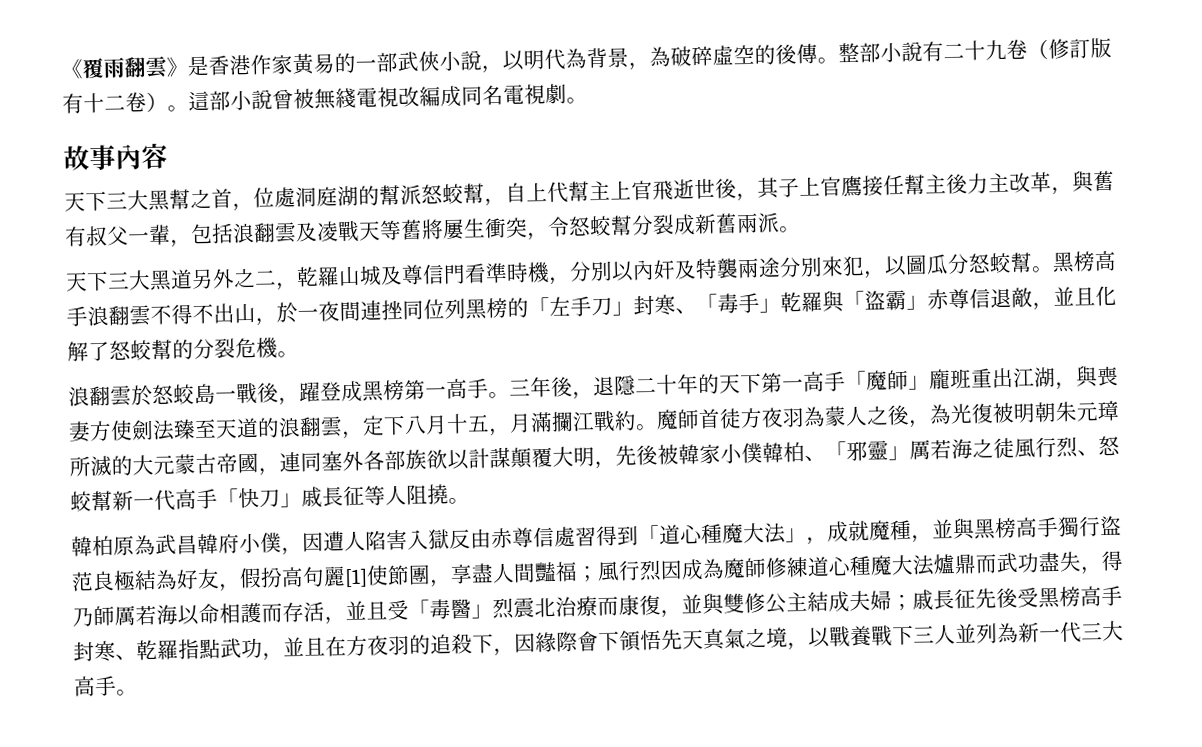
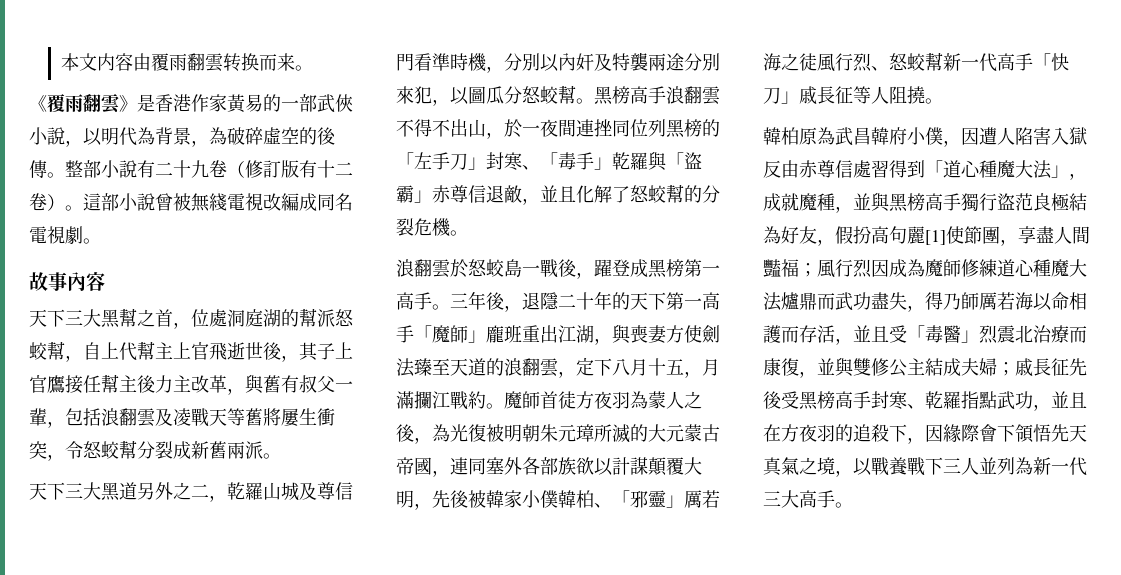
(61, 68) none -> [60,53,313,72] 本文内容由覆雨翻雲转换而来。 //

